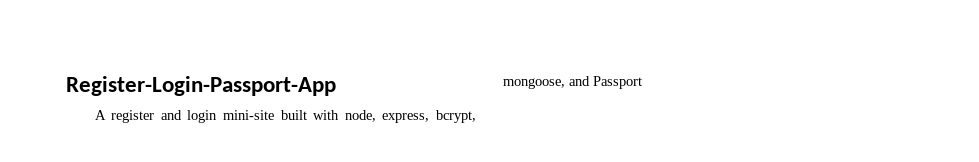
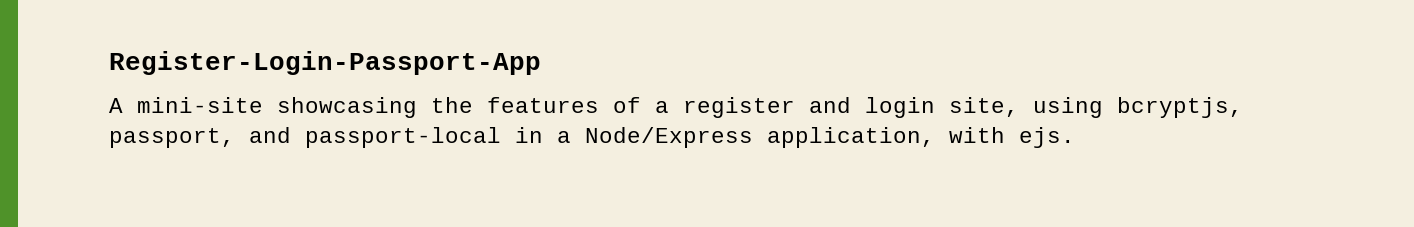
[111,110,477,123] [503,76,642,89] register and login mini-site built with node, express, bcrypt, mongoose, and Passport -> [137,97,1243,118] [109,127,1075,148] mini-site showcasing the features of a register and login site, using bcryptjs, passport, and passport-local in a Node/Express application, with ejs.

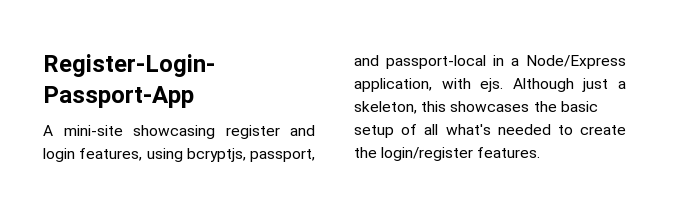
[431,97,669,113] the features of a -> (215, 132) none
[949,97,1019,117] site, -> [79,148,143,161] features,
(1075, 137) none -> [512,78,626,92] [354,101,598,114] [354,124,626,138] [354,147,541,161] Although just a skeleton, this showcases the basic setup of all what's needed to create the login/register features.

